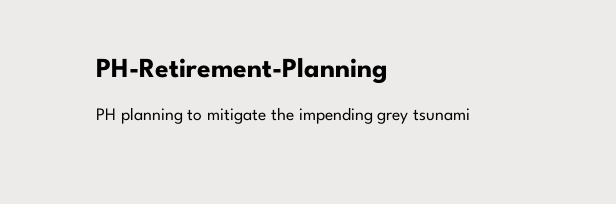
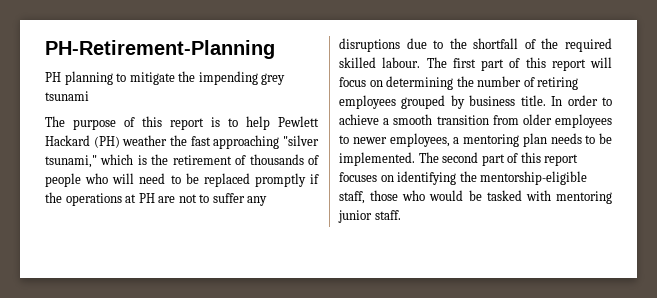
(471, 114) none -> [45,116,319,130] [45,135,319,149] [45,154,319,168] [45,173,319,187] [45,192,268,206] [339,38,612,52] [339,57,612,71] [339,76,579,90] [339,95,612,109] [339,114,612,128] [339,133,612,147] [339,152,579,166] [339,171,588,185] [339,190,612,204] [338,210,401,223] // The purpose of this report is to help Pewlett Hackard (PH) weather the fast approaching "silver tsunami," which is the retirement of thousands of people who will need to be replaced promptly if the operations at PH are not to suffer any disruptions due to the shortfall of the required skilled labour. The first part of this report will focus on determining the number of retiring employees grouped by business title. In order to achieve a smooth transition from older employees to newer employees, a mentoring plan needs to be implemented. The second part of this report focuses on identifying the mentorship-eligible staff, those who would be tasked with mentoring junior staff.

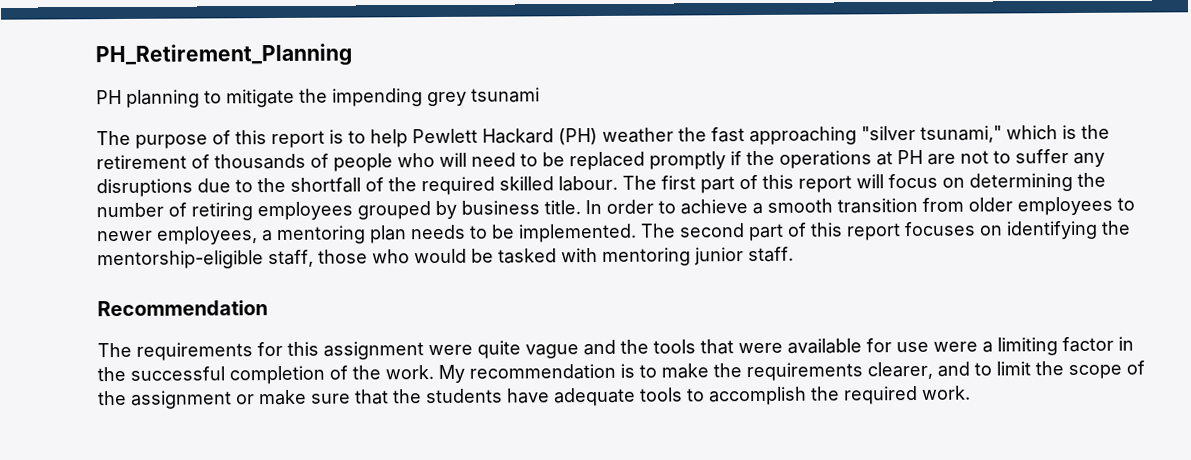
[45,40,275,59] PH-Retirement-Planning -> [95,43,352,68] PH_Retirement_Planning
(401, 215) none -> [97,300,268,317] [97,336,1134,361] [97,360,1145,385] [98,385,971,409] // Recommendation // The requirements for this assignment were quite vague and the tools that were available for use were a limiting factor in the successful completion of the work. My recommendation is to make the requirements clearer, and to limit the scope of the assignment or make sure that the students have adequate tools to accomplish the required work.

